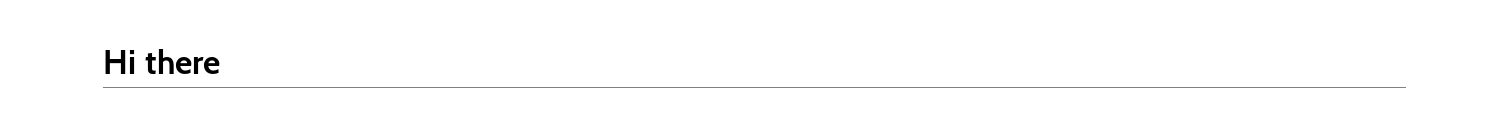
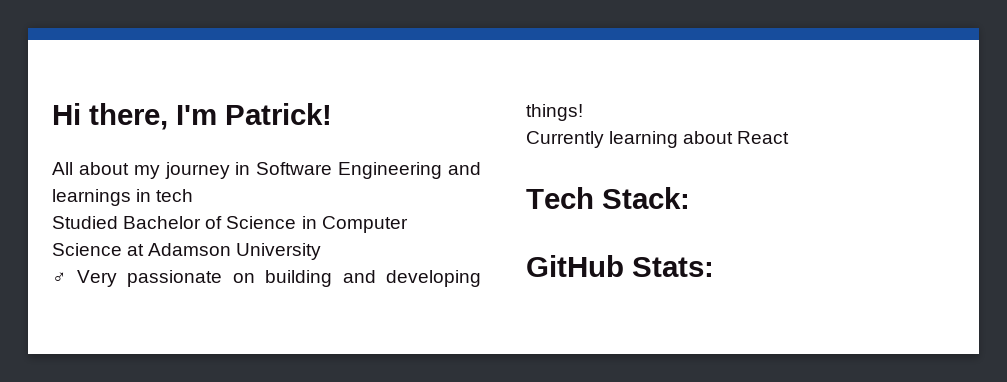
[145,49,221,74] there -> [89,103,332,130] [52,162,482,179] [52,189,194,206] [52,216,408,233] [52,243,322,260] [52,270,481,287] [526,104,583,121] [526,131,790,148] [526,187,690,209] [526,255,714,277] there, I'm Patrick! // All about my journey in Software Engineering and learnings in tech // Studied Bachelor of Science in Computer Science at Adamson University // ♂ Very passionate on building and developing things! // Currently learning about React // Tech Stack: // GitHub Stats:

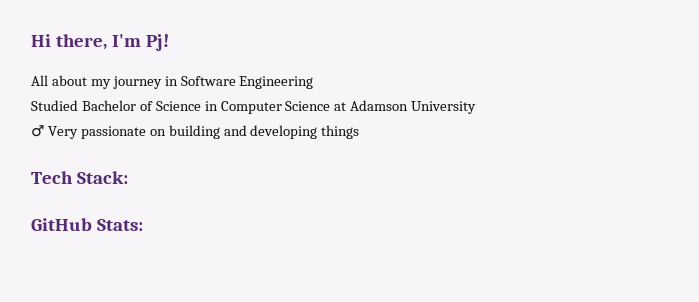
[225,103,332,125] Patrick! -> [145,34,169,51] Pj!
[448,162,482,175] [52,189,194,206] and learnings in tech -> (314, 82) none
[526,104,583,121] [526,131,790,148] things! // Currently learning about React -> [321,125,360,139] things

